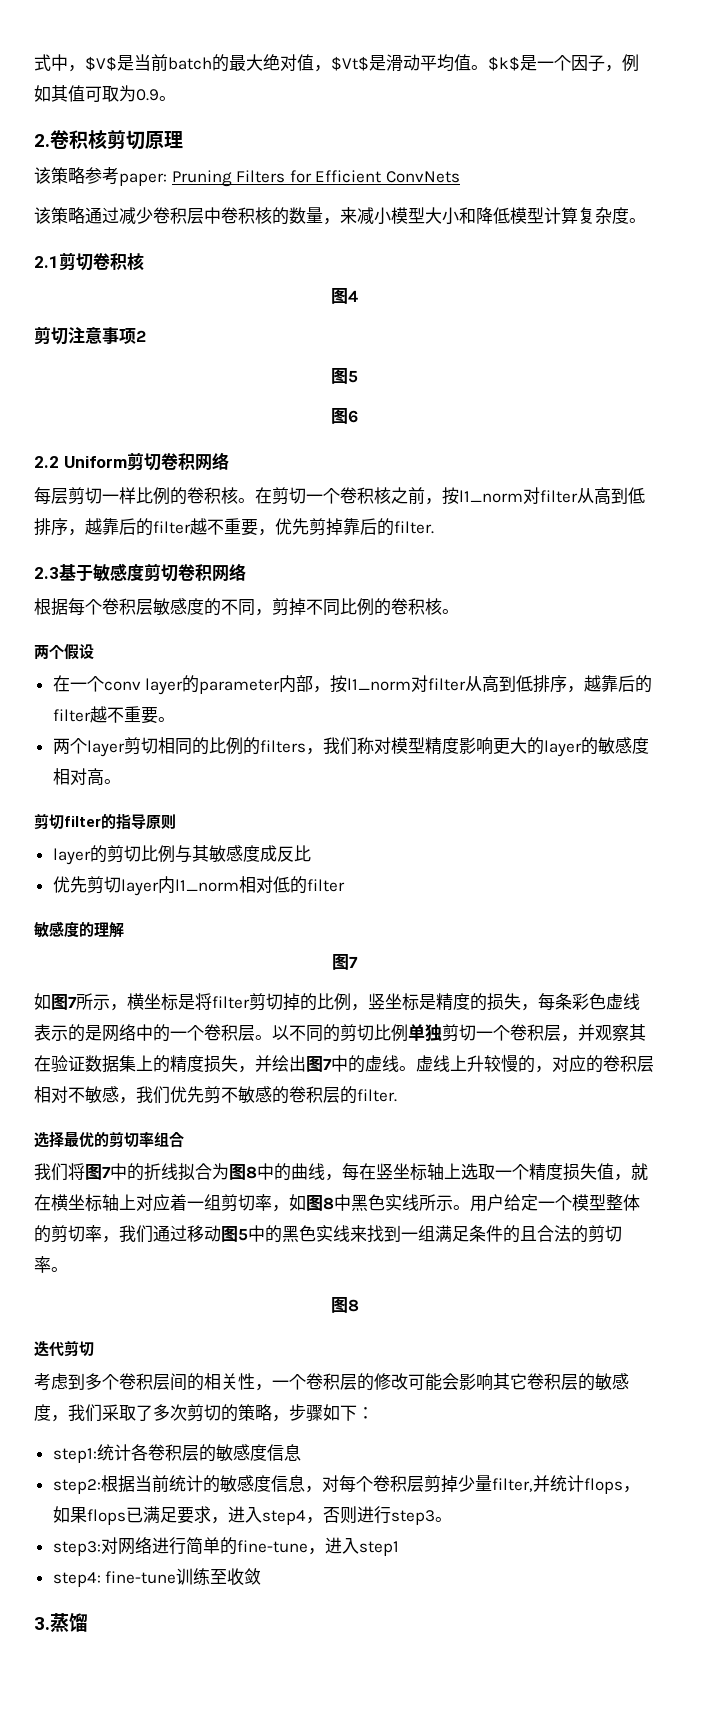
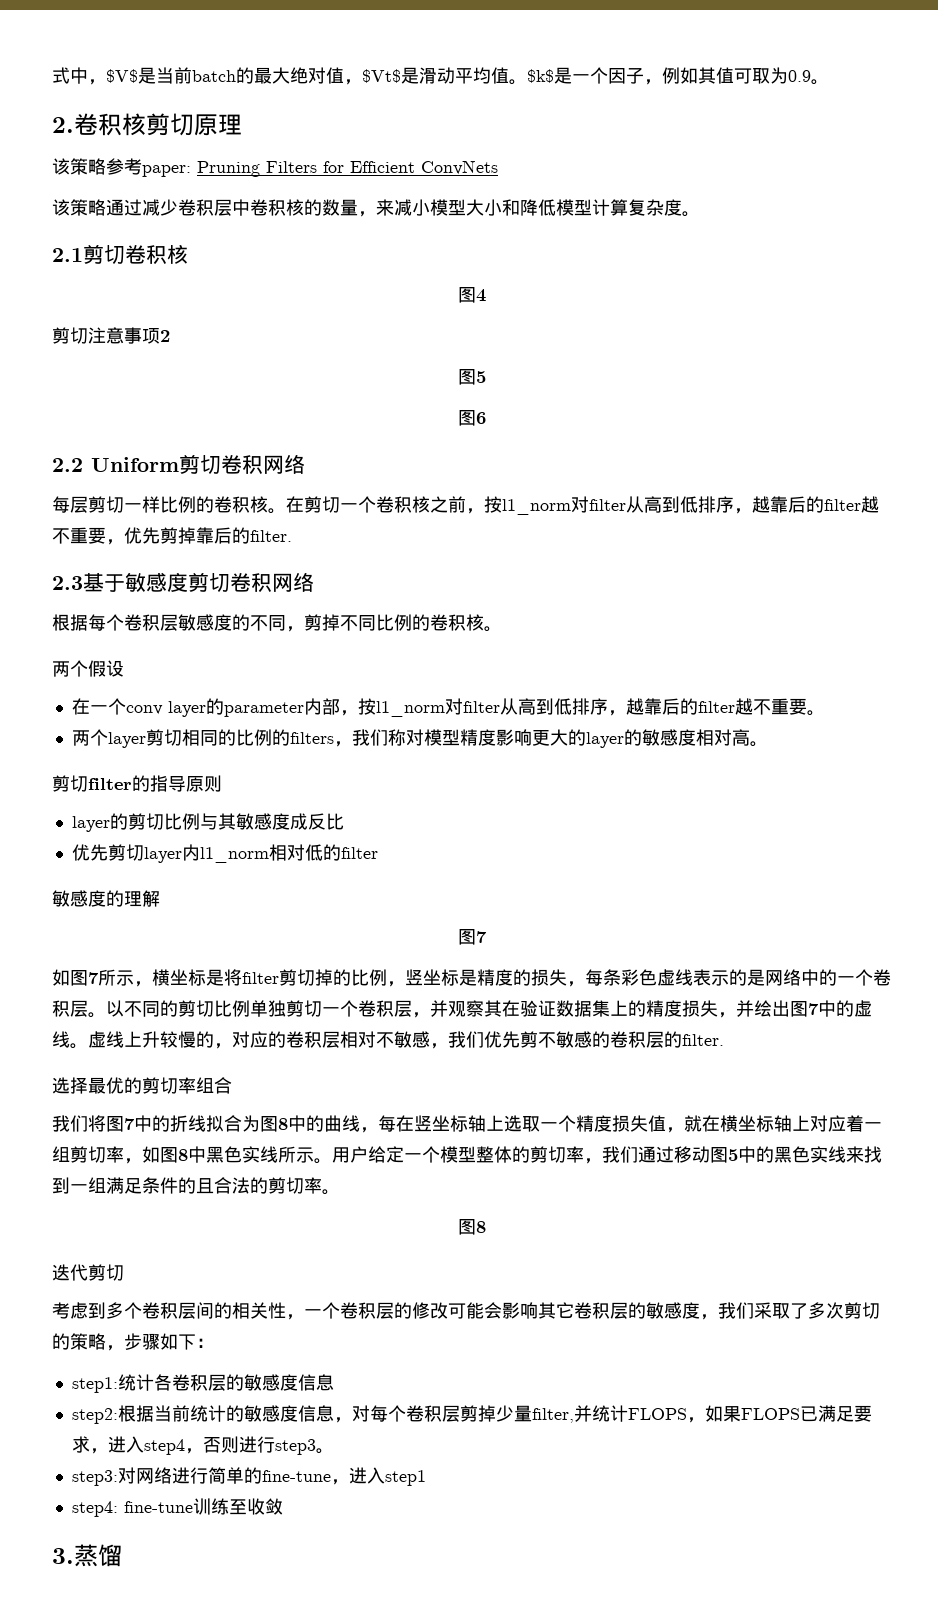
[583,1478,640,1494] [52,1506,126,1525] flops，如果flops -> [627,1405,800,1423] FLOPS，如果FLOPS

